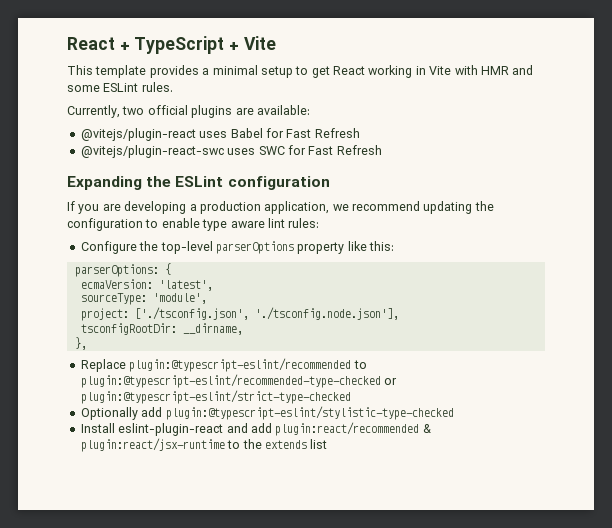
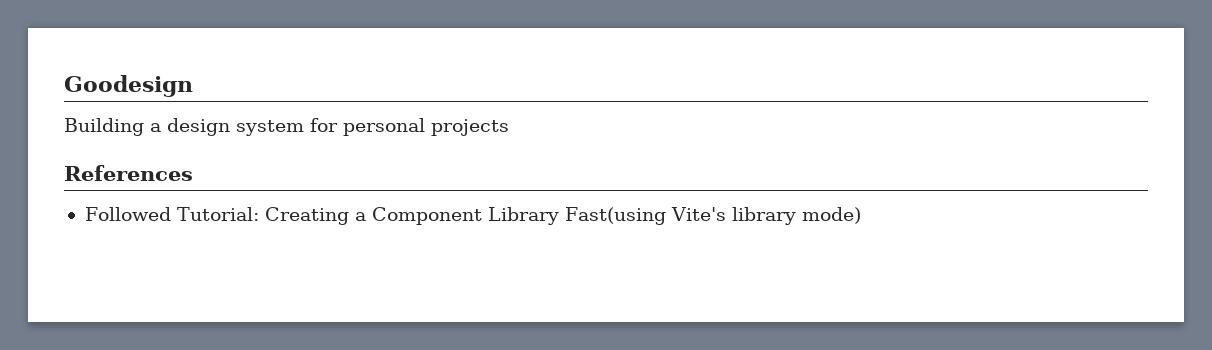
[67,36,276,54] [67,65,534,78] [67,82,173,92] [67,105,310,118] [80,128,360,141] [80,145,382,158] [67,176,330,190] [67,201,494,214] [67,218,320,231] [80,241,394,254] [74,263,171,277] [80,279,213,291] [80,293,207,305] [80,307,399,321] [80,323,243,335] [74,337,87,350] [80,358,367,372] [80,374,398,388] [80,390,351,404] [80,406,454,420] [80,422,431,436] [80,438,328,452] React + TypeScript + Vite // This template provides a minimal setup to get React working in Vite with HMR and some ESLint rules. // Currently, two official plugins are available: // @vitejs/plugin-react uses Babel for Fast Refresh // @vitejs/plugin-react-swc uses SWC for Fast Refresh // Expanding the ESLint configuration // If you are developing a production application, we recommend updating the configuration to enable type aware lint rules: // Configure the top-level parserOptions property like this: // parserOptions: { // ecmaVersion: 'latest', // sourceType: 'module', // project: ['./tsconfig.json', './tsconfig.node.json'], // tsconfigRootDir: __dirname, // }, // Replace plugin:@typescript-eslint/recommended to plugin:@typescript-eslint/recommended-type-checked or plugin:@typescript-eslint/strict-type-checked // Optionally add plugin:@typescript-eslint/stylistic-type-checked // Install eslint-plugin-react and add plugin:react/recommended & plugin:react/jsx-runtime to the extends list -> [64,75,193,97] [64,118,509,136] [64,165,193,181] [84,207,861,225] Goodesign // Building a design system for personal projects // References // Followed Tutorial: Creating a Component Library Fast(using Vite's library mode)

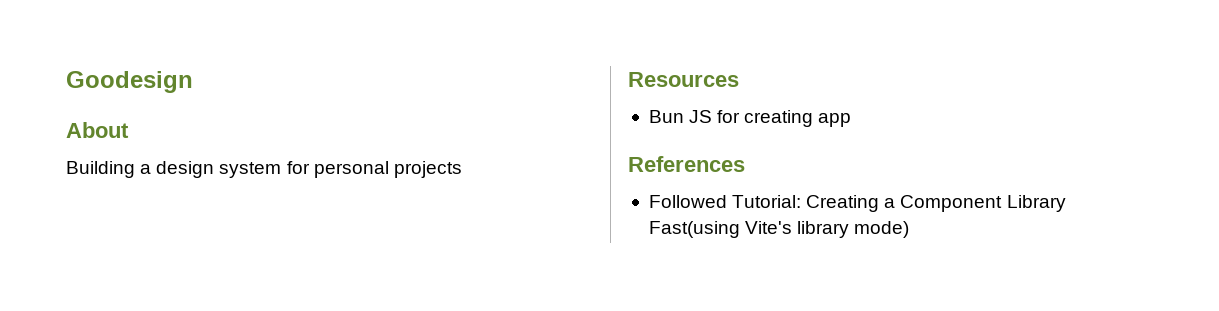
(193, 86) none -> [66,122,129,138] // About
(509, 127) none -> [628,72,739,87] [648,110,852,127] // Resources // Bun JS for creating app

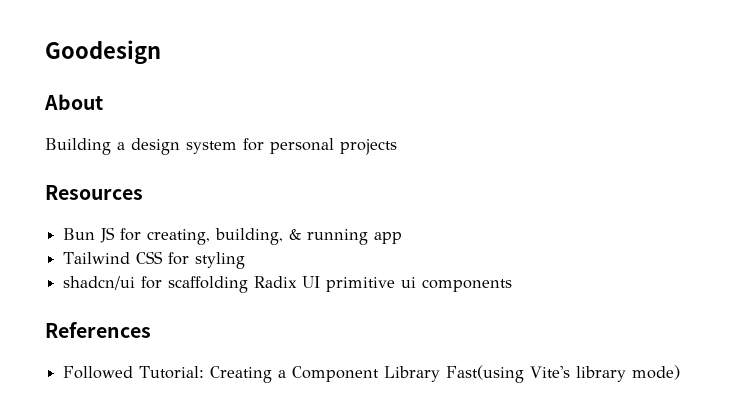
[744,110,852,127] creating app -> [147,228,403,245] [63,251,246,269] [63,276,513,293] creating, building, & running app // Tailwind CSS for styling // shadcn/ui for scaffolding Radix UI primitive ui components

